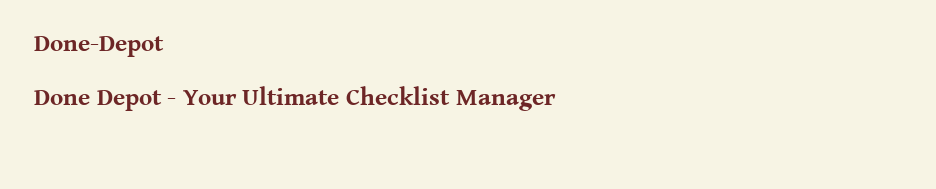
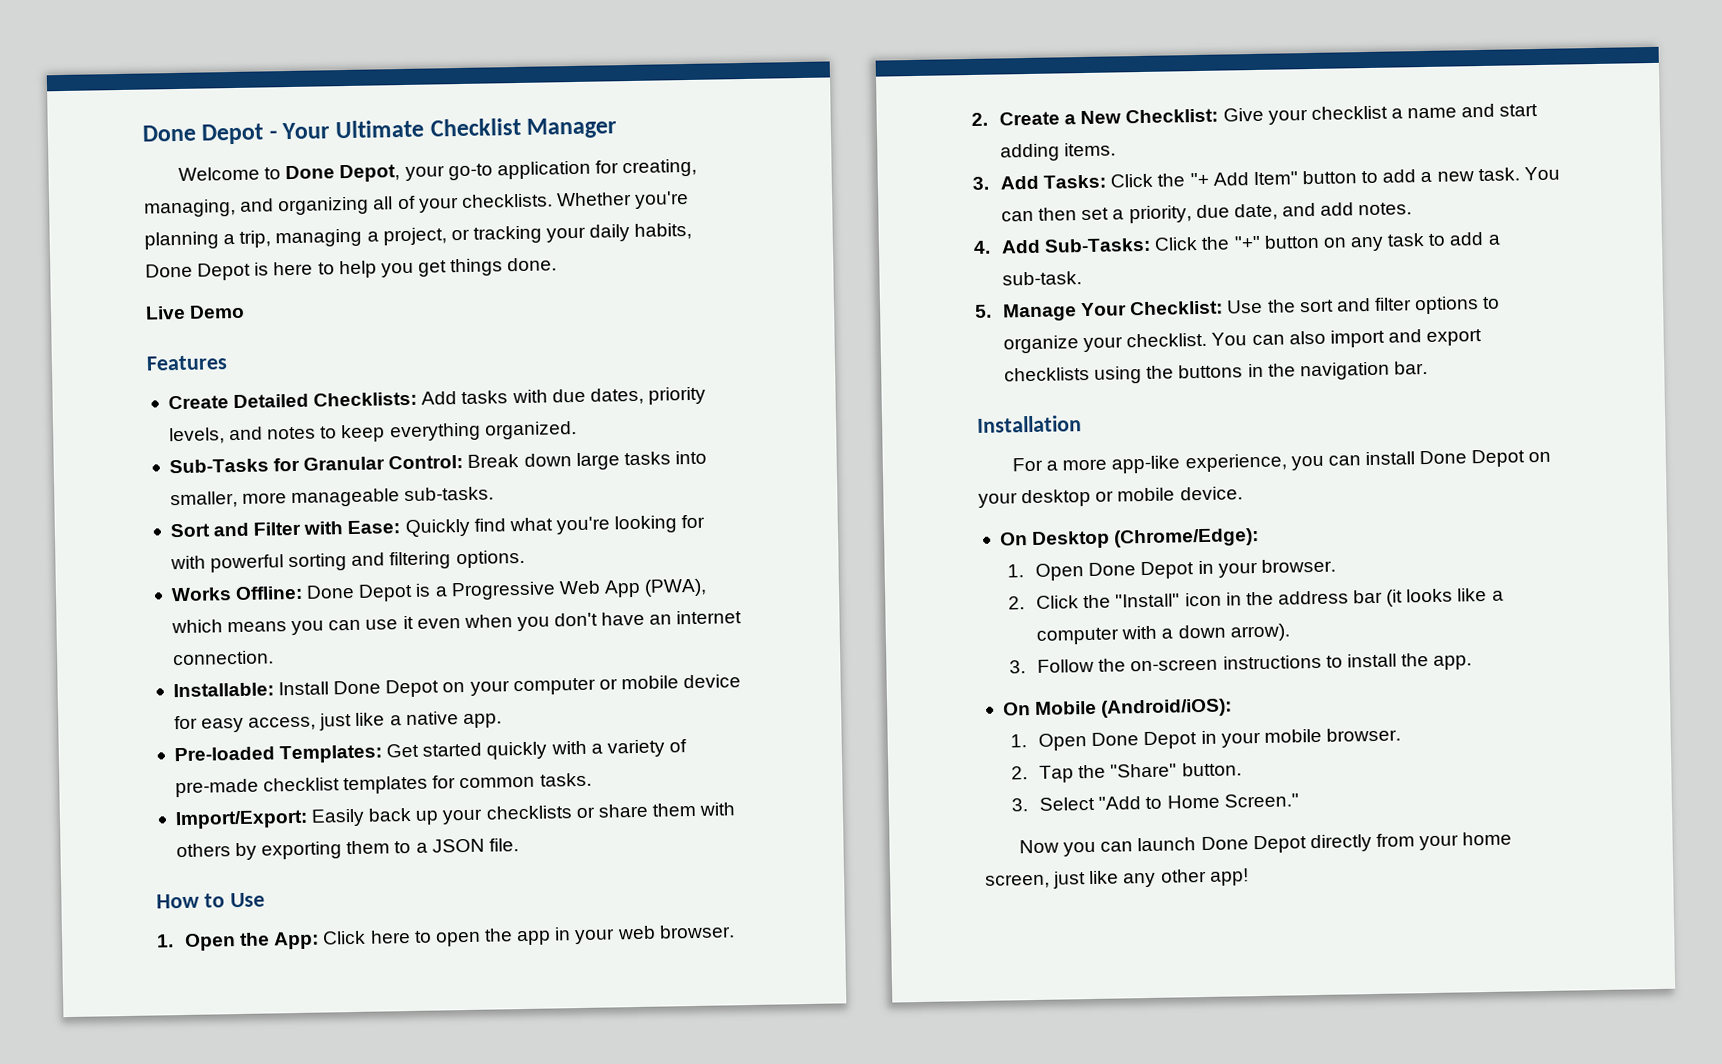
[34,36,164,57] Done-Depot // -> (142, 133) none
(556, 100) none -> [178,158,698,183] [144,190,690,218] [144,222,693,250] [145,257,558,281] [145,304,246,320] [146,355,228,371] [167,386,706,410] [168,421,577,445] [168,450,707,474] [169,486,495,509] [169,514,706,538] [169,549,525,573] [170,578,708,602] [170,610,743,636] [172,650,274,666] [172,674,742,698] [173,711,502,733] [173,739,687,764] [174,772,592,798] [174,802,736,830] [175,838,519,861] [156,892,265,909] [156,924,735,951] [971,103,1539,126] [1000,142,1117,162] [972,166,1560,190] [1001,202,1413,224] [973,231,1501,254] [1002,271,1083,286] [975,296,1501,322] [1003,329,1483,354] [1004,360,1428,384] [976,415,1082,433] [1012,449,1552,474] [978,486,1243,508] [999,527,1260,549] [1007,558,1336,581] [1008,587,1504,610] [1036,623,1290,645] [1009,653,1473,674] [1002,698,1233,718] [1010,727,1401,751] [1011,762,1242,783] [1011,793,1299,812] [1019,831,1513,857] [985,868,1249,889] // Welcome to Done Depot, your go-to application for creating, managing, and organizing all of your checklists. Whether you're planning a trip, managing a project, or tracking your daily habits, Done Depot is here to help you get things done. // Live Demo // Features // Create Detailed Checklists: Add tasks with due dates, priority levels, and notes to keep everything organized. // Sub-Tasks for Granular Control: Break down large tasks into smaller, more manageable sub-tasks. // Sort and Filter with Ease: Quickly find what you're looking for with powerful sorting and filtering options. // Works Offline: Done Depot is a Progressive Web App (PWA), which means you can use it even when you don't have an internet connection. // Installable: Install Done Depot on your computer or mobile device for easy access, just like a native app. // Pre-loaded Templates: Get started quickly with a variety of pre-made checklist templates for common tasks. // Import/Export: Easily back up your checklists or share them with others by exporting them to a JSON file. // How to Use // 1. Open the App: Click here to open the app in your web browser. // 2. Create a New Checklist: Give your checklist a name and start adding items. // 3. Add Tasks: Click the "+ Add Item" button to add a new task. You can then set a priority, due date, and add notes. // 4. Add Sub-Tasks: Click the "+" button on any task to add a sub-task. // 5. Manage Your Checklist: Use the sort and filter options to organize your checklist. You can also import and export checklists using the buttons in the navigation bar. // Installation // For a more app-like experience, you can install Done Depot on your desktop or mobile device. // On Desktop (Chrome/Edge): // 1. Open Done Depot in your browser. // 2. Click the "Install" icon in the address bar (it looks like a computer with a down arrow). // 3. Follow the on-screen instructions to install the app. // On Mobile (Android/iOS): // 1. Open Done Depot in your mobile browser. // 2. Tap the "Share" button. // 3. Select "Add to Home Screen." // Now you can launch Done Depot directly from your home screen, just like any other app!

